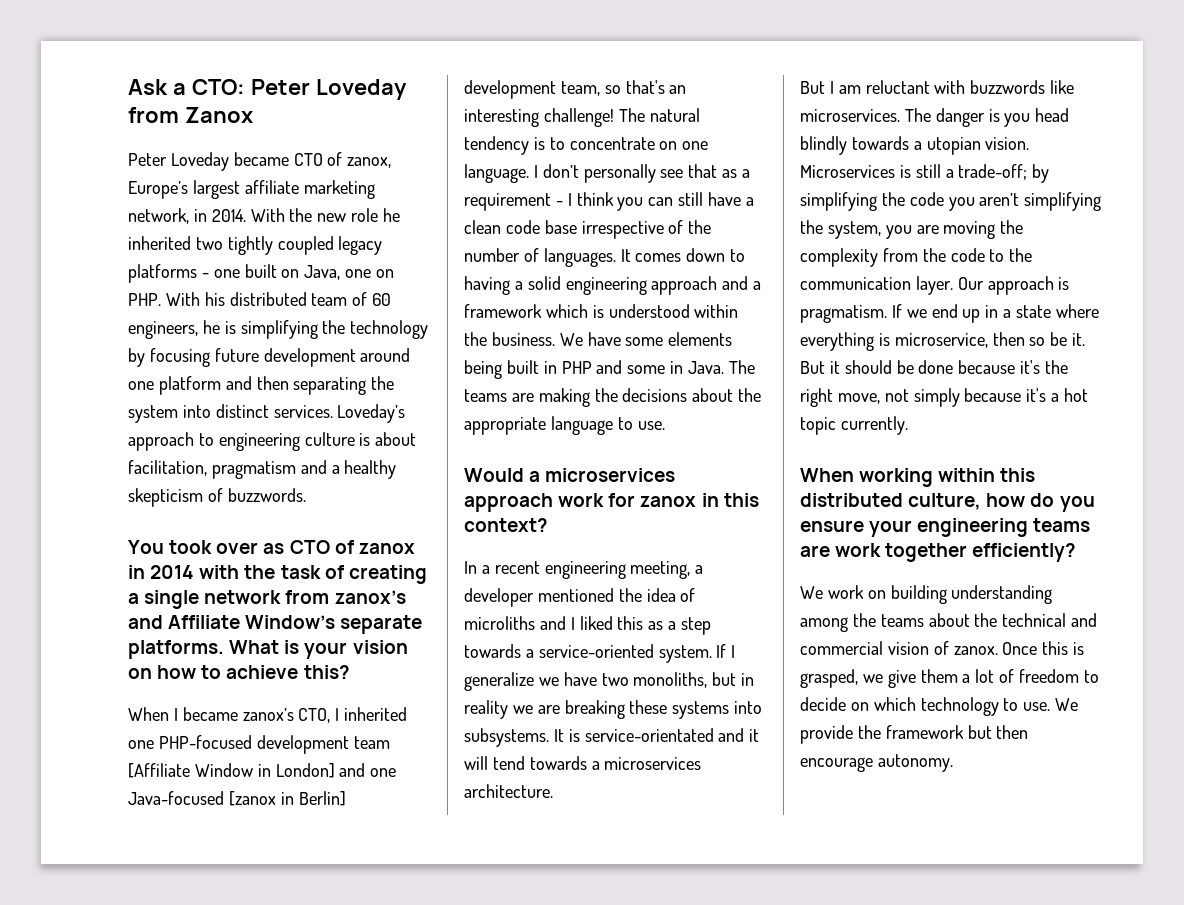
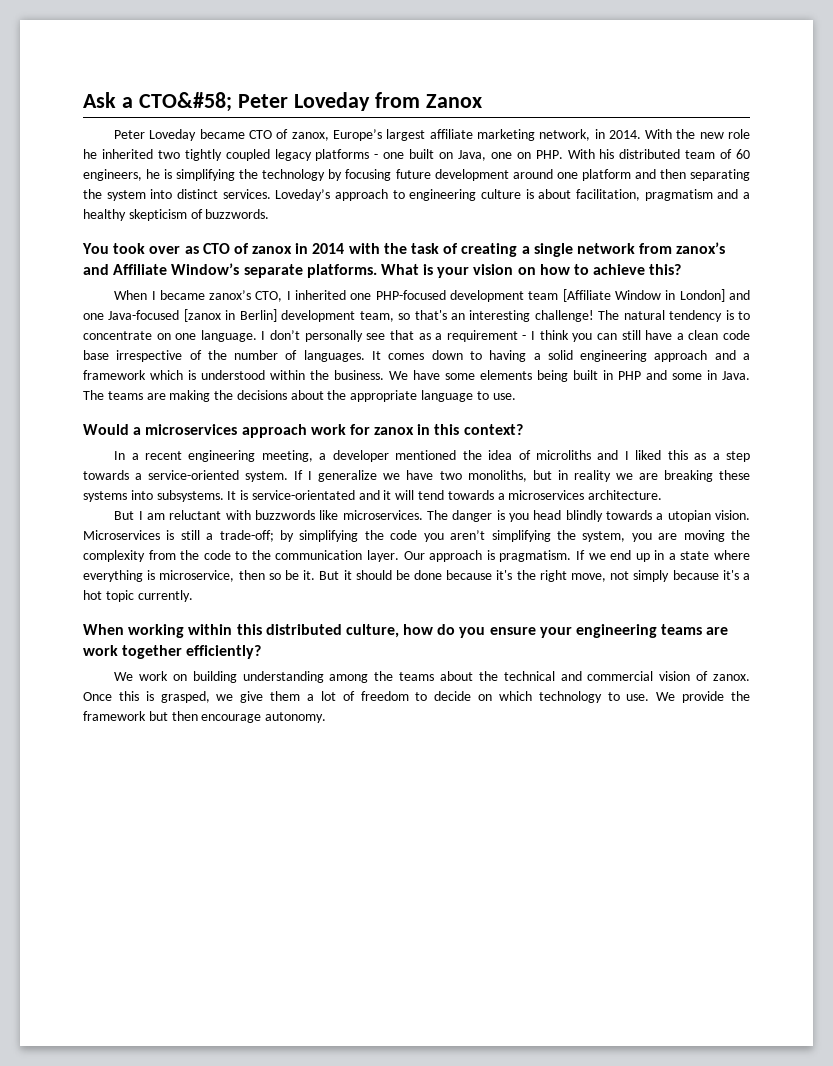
[191,79,245,95] CTO: -> [138,92,232,112] CTO&#58;

